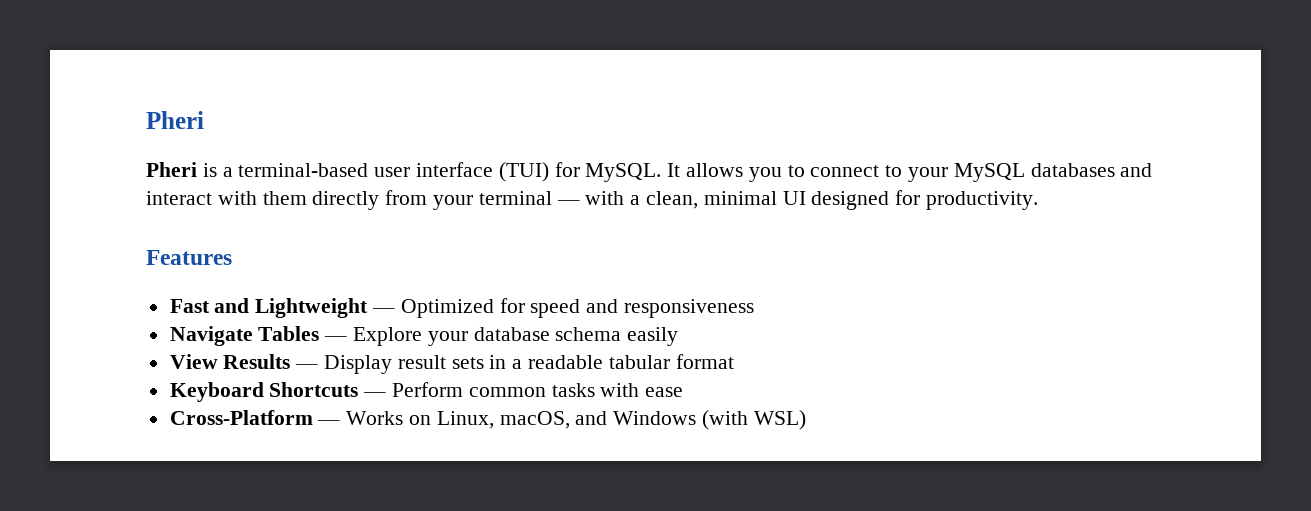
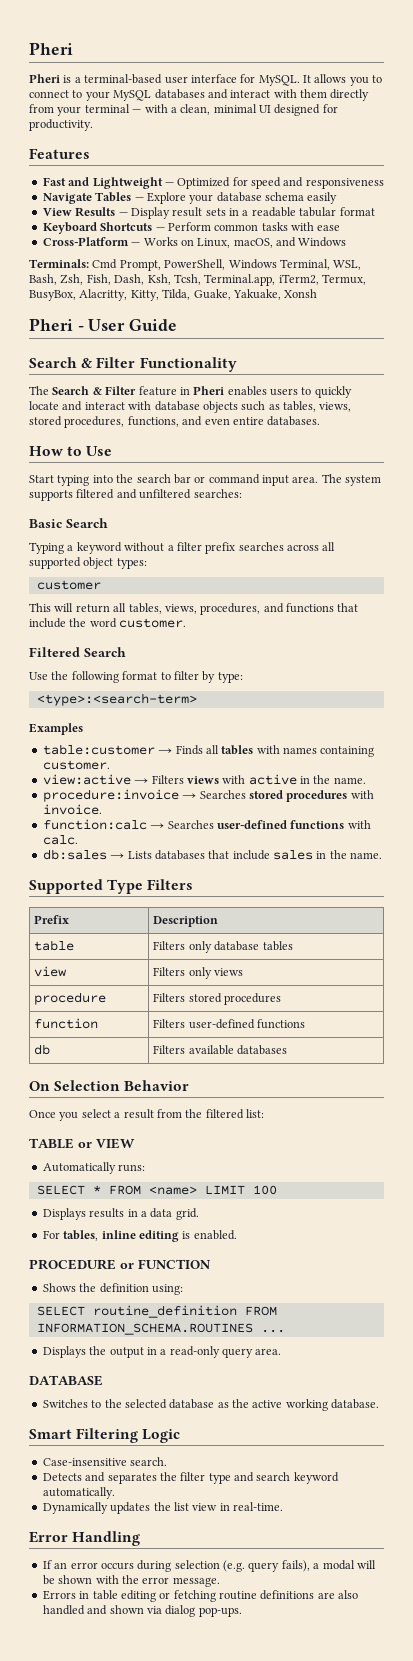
[498,162,549,182] (TUI) -> (237, 78) none
[702,410,806,430] (with WSL) -> [29,259,362,271] [29,274,366,286] [29,289,318,301] [29,318,178,331] [29,357,237,372] [29,386,352,398] [29,401,352,413] [29,416,321,428] [29,446,113,456] [29,474,382,486] [29,489,242,501] [29,518,108,528] [29,542,336,554] [29,557,147,569] [36,580,101,590] [29,603,359,615] [29,618,187,628] [29,647,126,657] [29,671,243,683] [36,693,197,706] [29,723,83,735] [42,744,375,757] [42,760,110,770] [42,774,366,785] [42,789,374,802] [42,804,102,815] [42,819,371,830] [42,835,78,845] [42,849,383,860] [29,879,194,894] [34,915,70,924] [153,916,219,927] [34,940,75,951] [153,941,293,953] [34,966,68,977] [153,967,244,979] [34,992,107,1005] [153,993,282,1005] [34,1018,99,1029] [153,1019,306,1029] [34,1044,51,1055] [153,1045,288,1055] [29,1080,190,1091] [29,1109,264,1121] [29,1138,135,1149] [42,1162,146,1174] [36,1185,277,1195] [42,1208,199,1220] [42,1230,237,1242] [29,1259,211,1270] [42,1283,183,1295] [36,1305,277,1318] [36,1323,285,1335] [42,1346,282,1358] [29,1375,103,1386] [42,1399,380,1411] [29,1428,181,1443] [42,1457,168,1466] [42,1472,339,1484] [42,1487,115,1499] [42,1502,283,1514] [29,1531,141,1546] [42,1560,376,1572] [42,1575,220,1587] [42,1590,359,1602] [42,1605,242,1617] // Terminals: Cmd Prompt, PowerShell, Windows Terminal, WSL, Bash, Zsh, Fish, Dash, Ksh, Tcsh, Terminal.app, iTerm2, Termux, BusyBox, Alacritty, Kitty, Tilda, Guake, Yakuake, Xonsh // Pheri - User Guide // Search & Filter Functionality // The Search & Filter feature in Pheri enables users to quickly locate and interact with database objects such as tables, views, stored procedures, functions, and even entire databases. // How to Use // Start typing into the search bar or command input area. The system supports filtered and unfiltered searches: // Basic Search // Typing a keyword without a filter prefix searches across all supported object types: // customer // This will return all tables, views, procedures, and functions that include the word customer. // Filtered Search // Use the following format to filter by type: // <type>:<search-term> // Examples // table:customer → Finds all tables with names containing customer. // view:active → Filters views with active in the name. // procedure:invoice → Searches stored procedures with invoice. // function:calc → Searches user-defined functions with calc. // db:sales → Lists databases that include sales in the name. // Supported Type Filters // Prefix | Description // table | Filters only database tables // view | Filters only views // procedure | Filters stored procedures // function | Filters user-defined functions // db | Filters available databases // On Selection Behavior // Once you select a result from the filtered list: // TABLE or VIEW // Automatically runs: // SELECT * FROM <name> LIMIT 100 // Displays results in a data grid. // For tables, inline editing is enabled. // PROCEDURE or FUNCTION // Shows the definition using: // SELECT routine_definition FROM INFORMATION_SCHEMA.ROUTINES ... // Displays the output in a read-only query area. // DATABASE // Switches to the selected database as the active working database. // Smart Filtering Logic // Case-insensitive search. // Detects and separates the filter type and search keyword automatically. // Dynamically updates the list view in real-time. // Error Handling // If an error occurs during selection (e.g. query fails), a modal will be shown with the error message. // Errors in table editing or fetching routine definitions are also handled and shown via dialog pop-ups.

